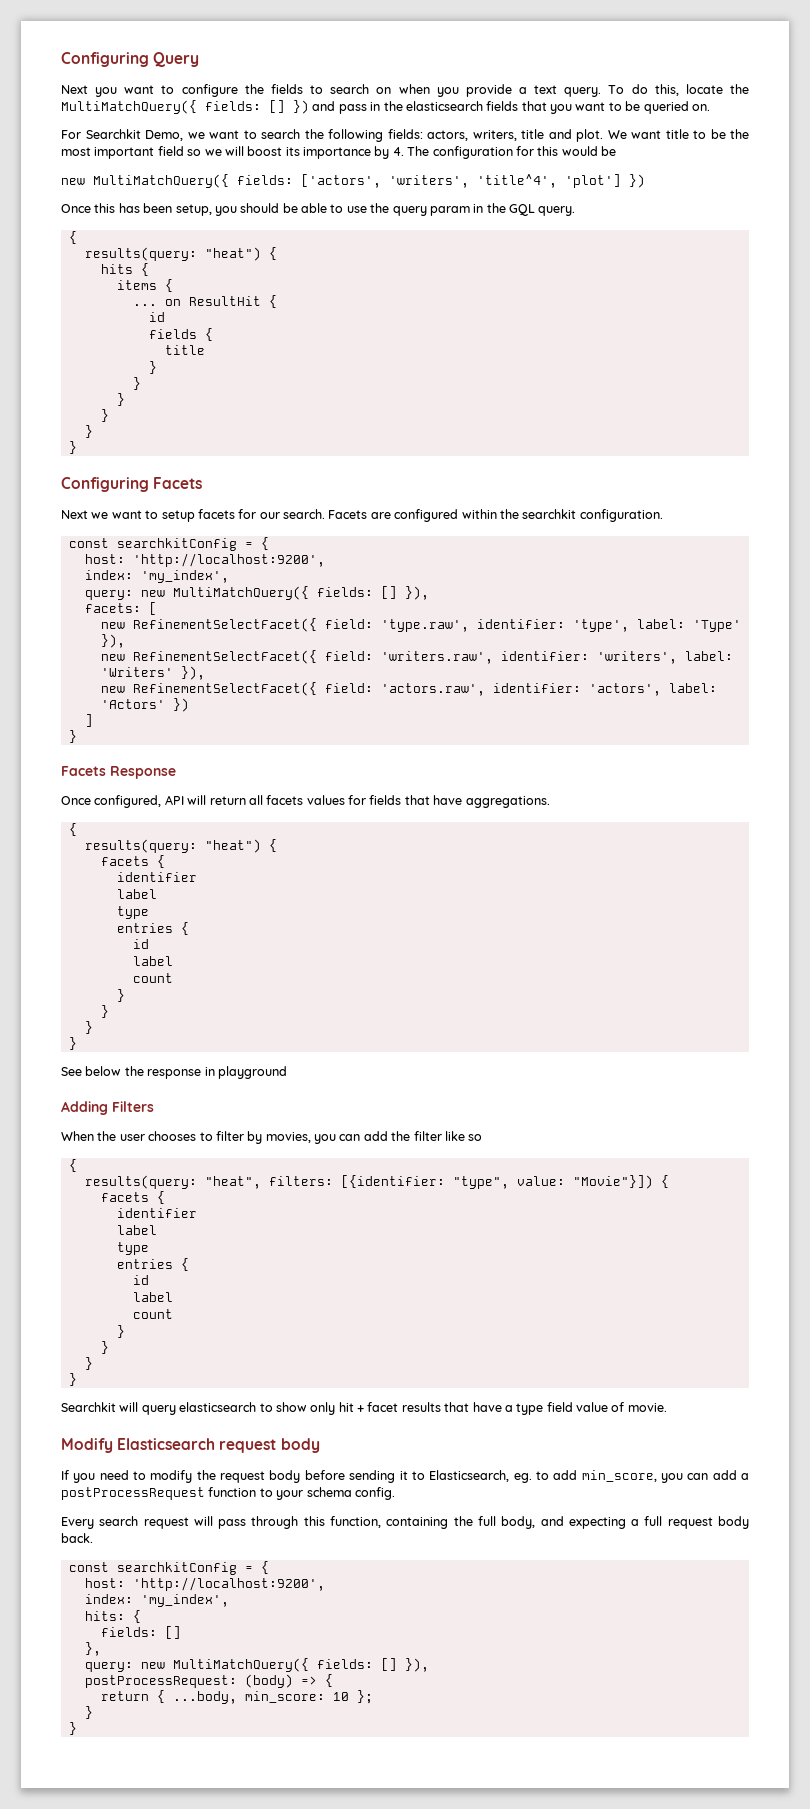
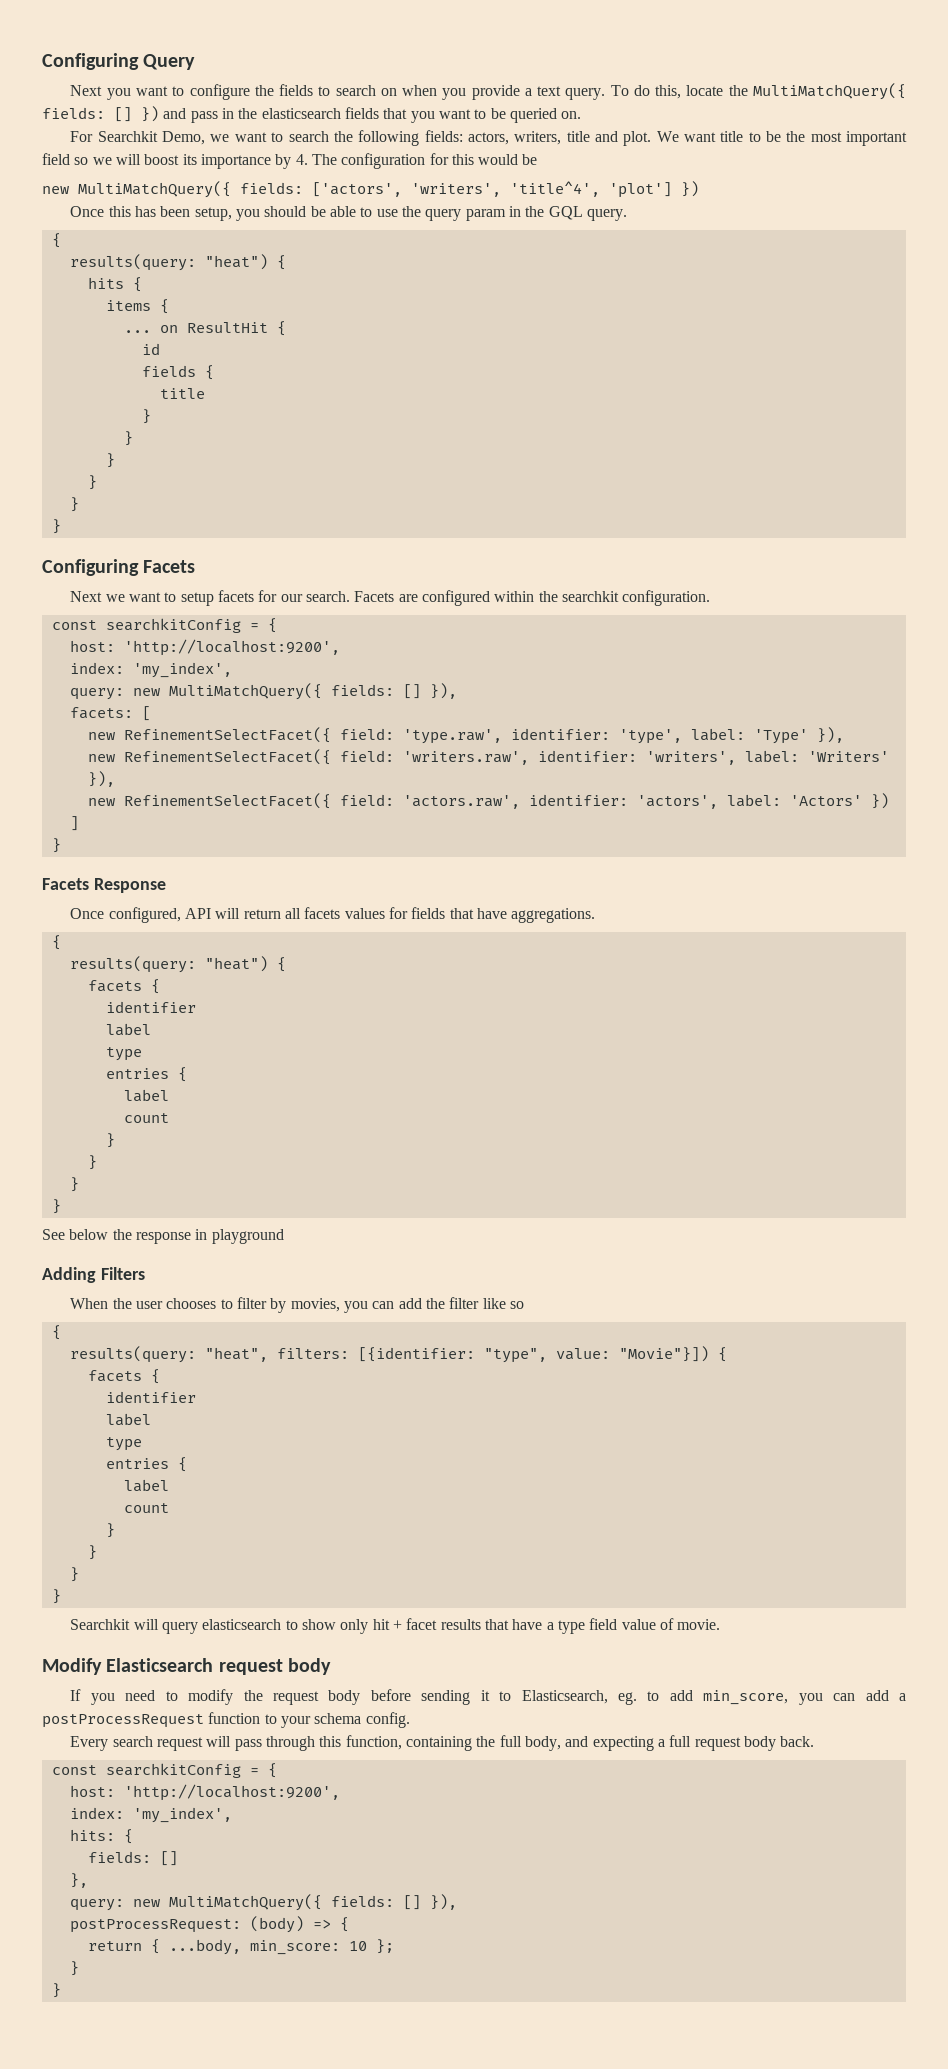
[132,939,149,949] // id -> (187, 1074) none
[132,1275,149,1285] // id -> (187, 1464) none

